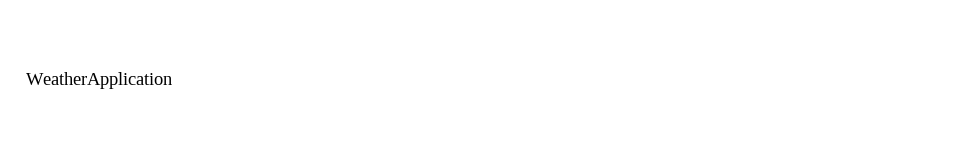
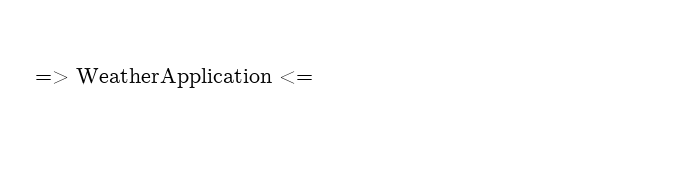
[26,72,172,89] WeatherApplication -> [35,68,313,88] => WeatherApplication <=

